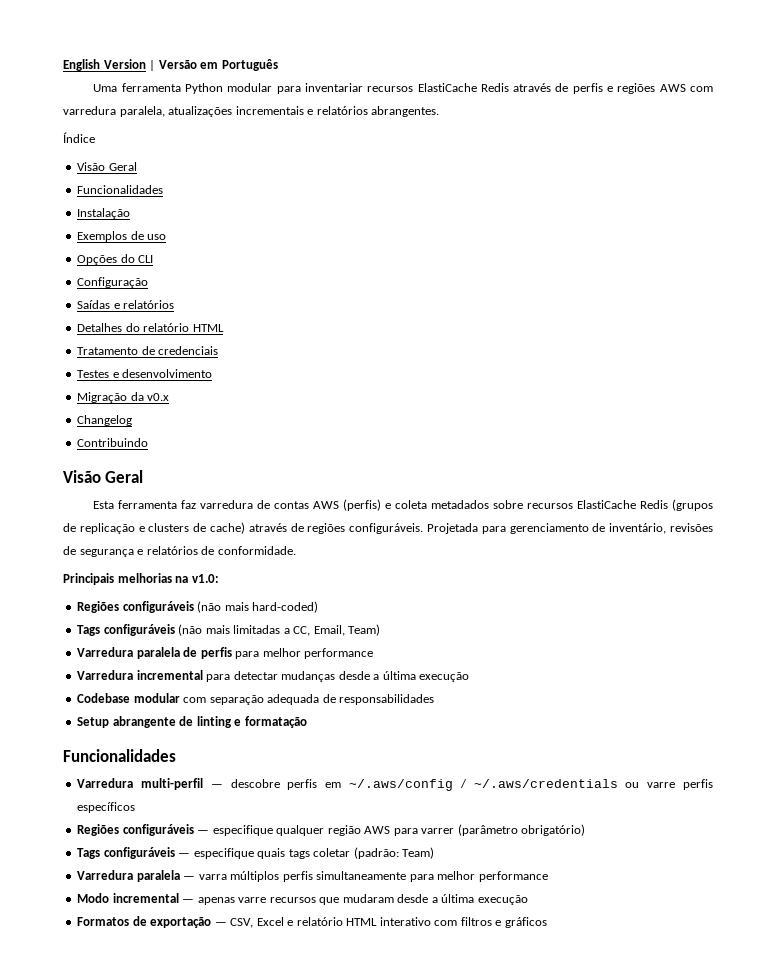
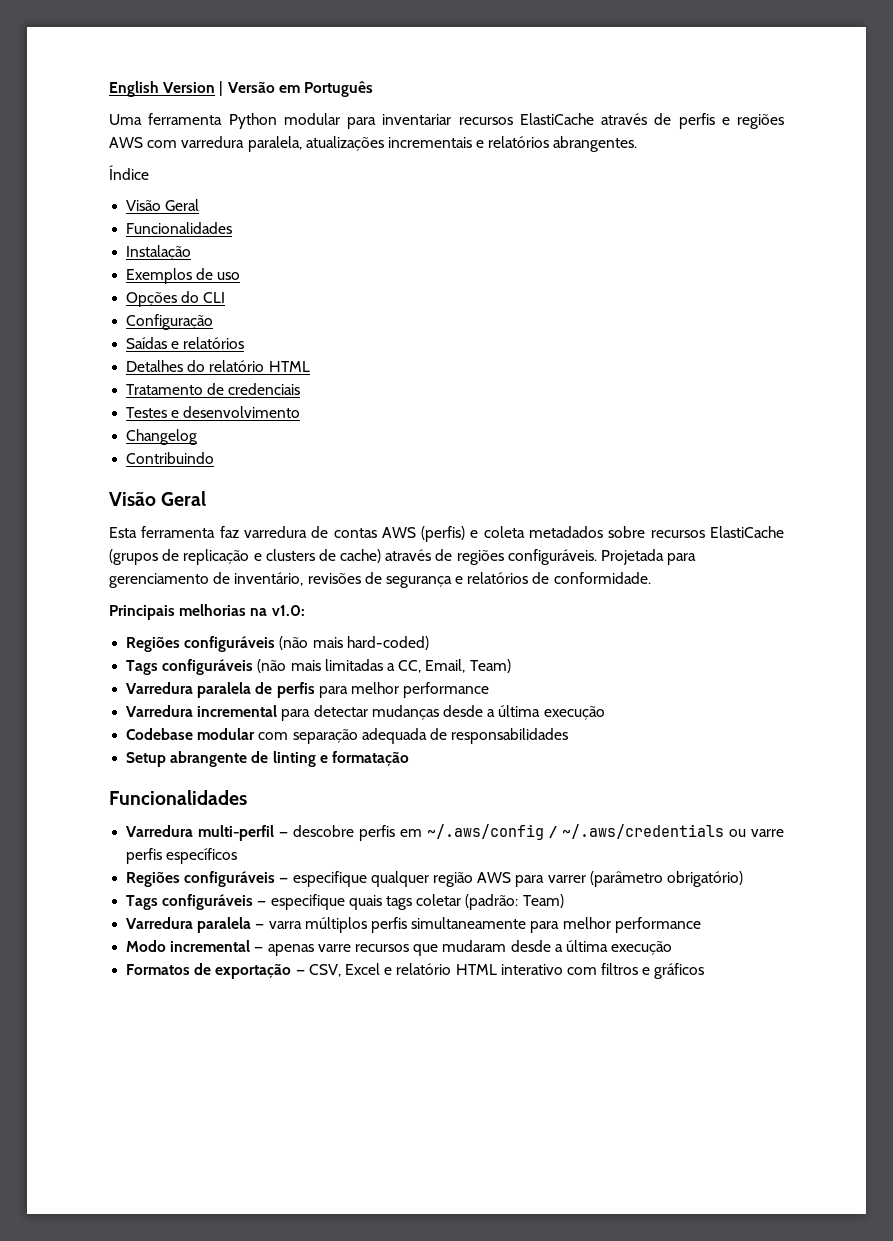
[480,83,509,92] Redis -> (594, 119) none
[77,392,170,403] // Migração da v0.x -> (301, 412) none
[640,500,669,509] Redis -> (784, 532) none

